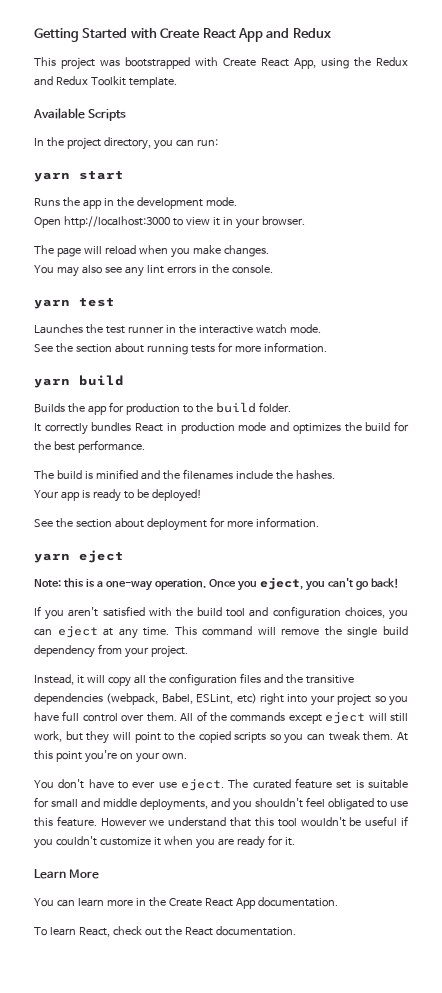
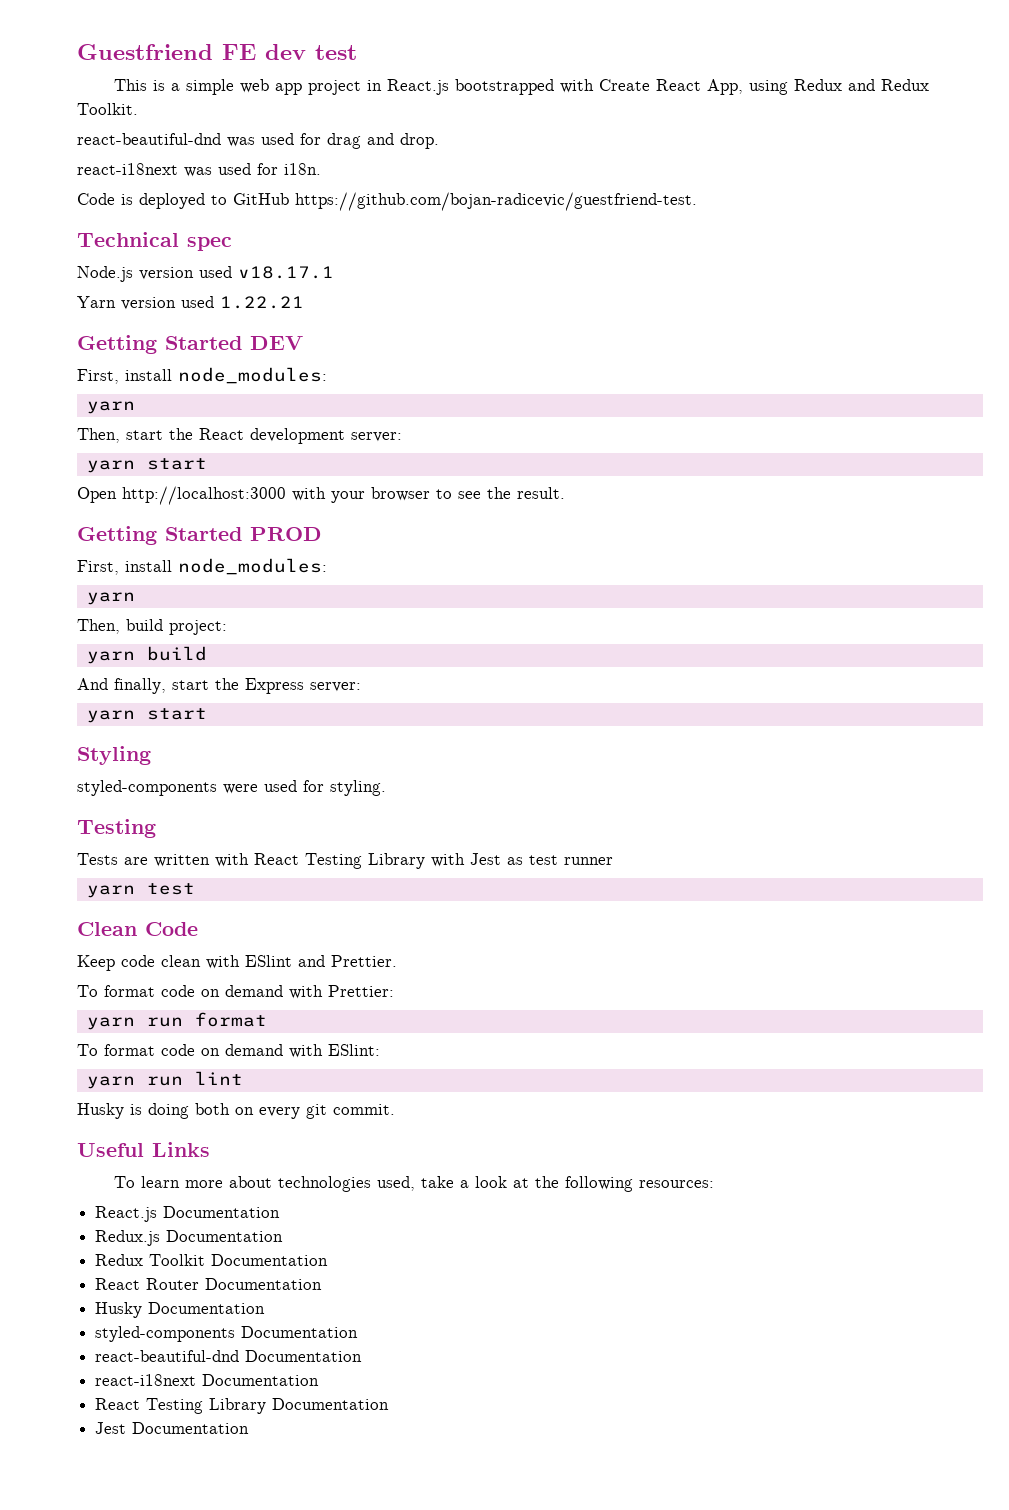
[34,28,331,42] [34,57,120,70] Getting Started with Create React App and Redux // This project was -> [77,44,357,60] [114,79,450,95] Guestfriend FE dev test // This is a simple web app project in React.js
[354,57,371,67] the -> (789, 87) none
[90,76,177,88] [33,108,127,121] [34,137,218,150] [34,171,124,182] [34,197,237,209] [34,216,305,229] [34,245,269,258] [34,264,273,277] [34,298,115,309] [34,324,321,334] [34,342,327,355] [34,375,124,388] [34,402,291,415] [34,421,410,435] [34,440,145,453] [34,469,335,480] [34,489,202,502] [34,517,319,531] [34,550,124,563] [34,577,399,591] [34,606,409,620] [34,626,408,639] [34,644,188,658] [34,673,354,687] [34,693,408,706] [34,711,409,724] [34,731,409,744] [34,750,187,763] [34,778,408,791] [34,797,408,811] [34,816,408,827] [34,835,295,849] [34,869,100,879] [34,897,338,909] [34,926,296,937] Toolkit template. // Available Scripts // In the project directory, you can run: // yarn start // Runs the app in the development mode. // Open http://localhost:3000 to view it in your browser. // The page will reload when you make changes. // You may also see any lint errors in the console. // yarn test // Launches the test runner in the interactive watch mode. // See the section about running tests for more information. // yarn build // Builds the app for production to the build folder. // It correctly bundles React in production mode and optimizes the build for the best performance. // The build is minified and the filenames include the hashes. // Your app is ready to be deployed! // See the section about deployment for more information. // yarn eject // Note: this is a one-way operation. Once you eject, you can't go back! // If you aren't satisfied with the build tool and configuration choices, you can eject at any time. This command will remove the single build dependency from your project. // Instead, it will copy all the configuration files and the transitive dependencies (webpack, Babel, ESLint, etc) right into your project so you have full control over them. All of the commands except eject will still work, but they will point to the copied scripts so you can tweak them. At this point you're on your own. // You don't have to ever use eject. The curated feature set is suitable for small and middle deployments, and you shouldn't feel obligated to use this feature. However we understand that this tool wouldn't be useful if you couldn't customize it when you are ready for it. // Learn More // You can learn more in the Create React App documentation. // To learn React, check out the React documentation. -> [77,103,138,115] [77,133,439,149] [77,163,321,177] [77,192,697,211] [77,232,232,251] [77,266,334,282] [77,296,304,310] [77,335,303,354] [77,367,327,384] [86,401,135,414] [77,428,402,444] [86,458,207,473] [77,486,565,505] [77,526,322,545] [77,558,327,575] [86,592,135,605] [77,619,227,635] [86,646,207,664] [77,678,361,694] [86,708,207,723] [77,746,151,765] [77,780,386,796] [77,819,156,838] [77,853,613,869] [86,883,195,898] [77,922,198,936] [77,955,397,971] [77,985,394,999] [86,1012,267,1030] [77,1044,380,1058] [86,1071,243,1089] [77,1103,395,1119] [77,1142,210,1157] [114,1176,715,1192] [95,1206,281,1222] [95,1230,284,1246] [95,1254,329,1266] [95,1278,323,1290] [95,1302,266,1318] [95,1326,359,1342] [95,1350,363,1362] [95,1374,320,1386] [95,1398,390,1414] [95,1422,250,1434] Toolkit. // react-beautiful-dnd was used for drag and drop. // react-i18next was used for i18n. // Code is deployed to GitHub https://github.com/bojan-radicevic/guestfriend-test. // Technical spec // Node.js version used v18.17.1 // Yarn version used 1.22.21 // Getting Started DEV // First, install node_modules: // yarn // Then, start the React development server: // yarn start // Open http://localhost:3000 with your browser to see the result. // Getting Started PROD // First, install node_modules: // yarn // Then, build project: // yarn build // And finally, start the Express server: // yarn start // Styling // styled-components were used for styling. // Testing // Tests are written with React Testing Library with Jest as test runner // yarn test // Clean Code // Keep code clean with ESlint and Prettier. // To format code on demand with Prettier: // yarn run format // To format code on demand with ESlint: // yarn run lint // Husky is doing both on every git commit. // Useful Links // To learn more about technologies used, take a look at the following resources: // React.js Documentation // Redux.js Documentation // Redux Toolkit Documentation // React Router Documentation // Husky Documentation // styled-components Documentation // react-beautiful-dnd Documentation // react-i18next Documentation // React Testing Library Documentation // Jest Documentation

